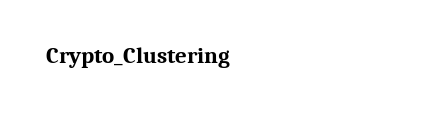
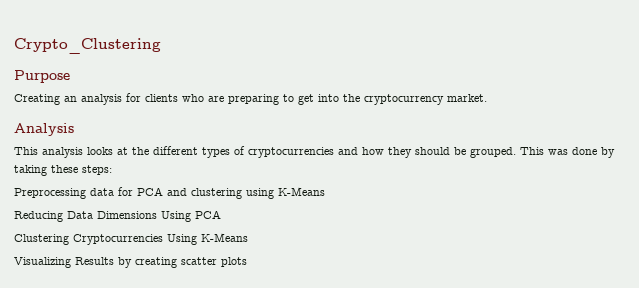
(230, 57) none -> [14,70,70,83] [14,93,487,105] [14,123,74,136] [14,146,615,158] [14,165,112,176] [14,187,325,199] [14,210,221,222] [14,233,248,245] [14,257,247,268] // Purpose // Creating an analysis for clients who are preparing to get into the cryptocurrency market. // Analysis // This analysis looks at the different types of cryptocurrencies and how they should be grouped. This was done by taking these steps: // Preprocessing data for PCA and clustering using K-Means // Reducing Data Dimensions Using PCA // Clustering Cryptocurrencies Using K-Means // Visualizing Results by creating scatter plots

